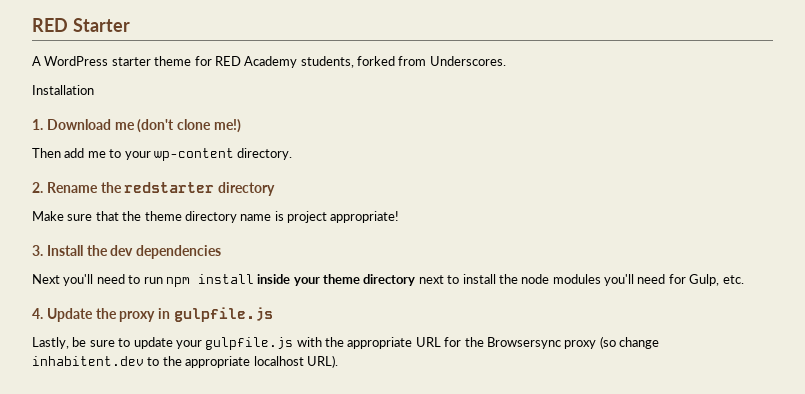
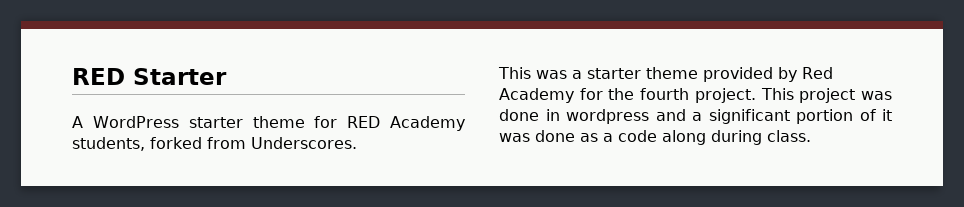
[32,85,94,95] [32,119,241,133] [32,148,293,161] [32,182,276,196] [32,211,400,223] [32,245,222,259] [32,274,744,287] [32,307,273,322] [32,336,659,350] [32,355,338,368] Installation // 1. Download me (don't clone me!) // Then add me to your wp-content directory. // 2. Rename the redstarter directory // Make sure that the theme directory name is project appropriate! // 3. Install the dev dependencies // Next you'll need to run npm install inside your theme directory next to install the node modules you'll need for Gulp, etc. // 4. Update the proxy in gulpfile.js // Lastly, be sure to update your gulpfile.js with the appropriate URL for the Browsersync proxy (so change inhabitent.dev to the appropriate localhost URL). -> [498,67,833,82] [499,88,892,103] [499,109,892,124] [499,130,811,145] This was a starter theme provided by Red Academy for the fourth project. This project was done in wordpress and a significant portion of it was done as a code along during class.

